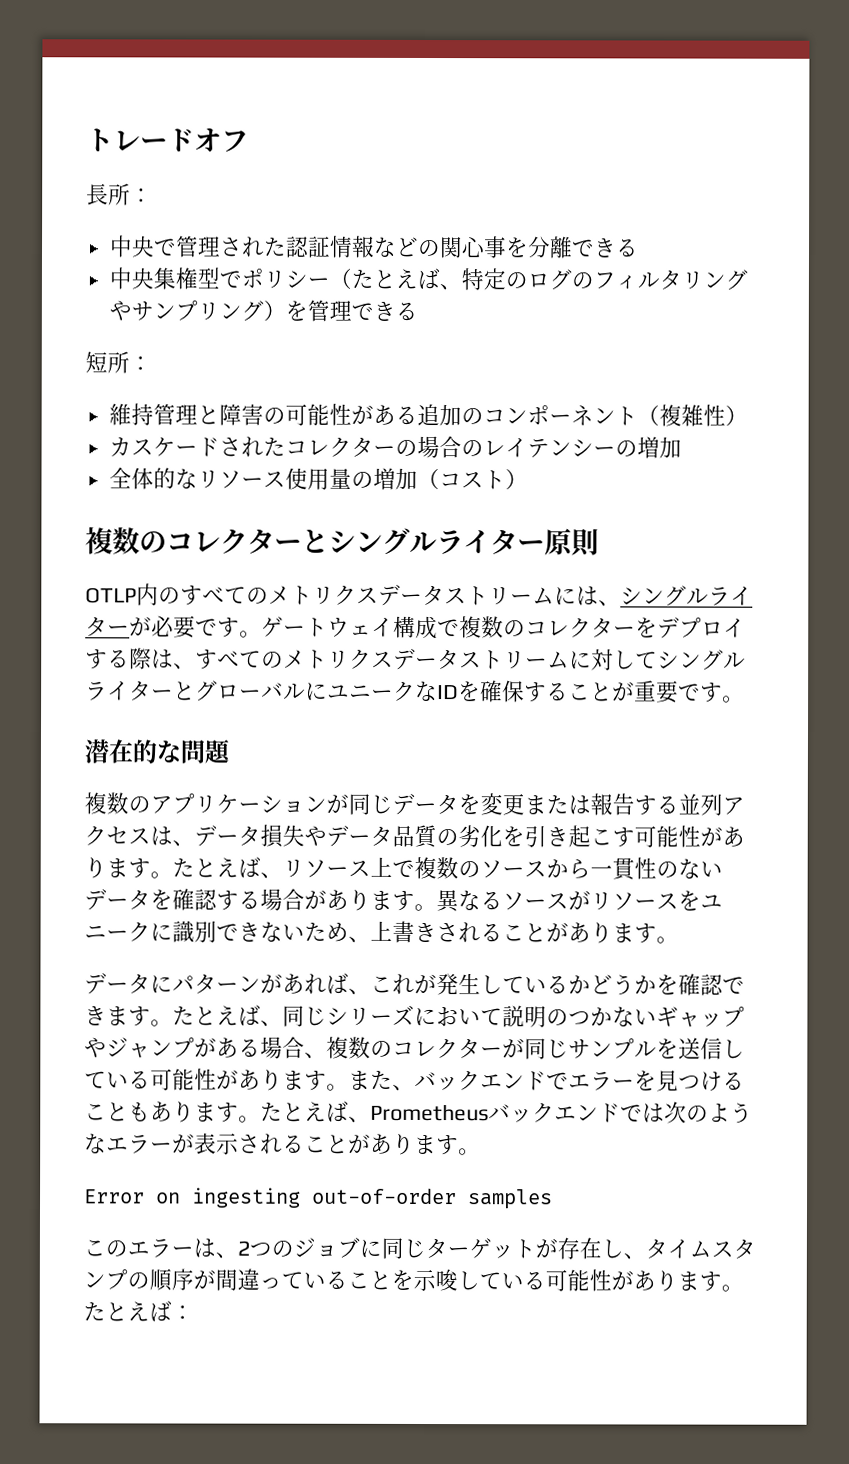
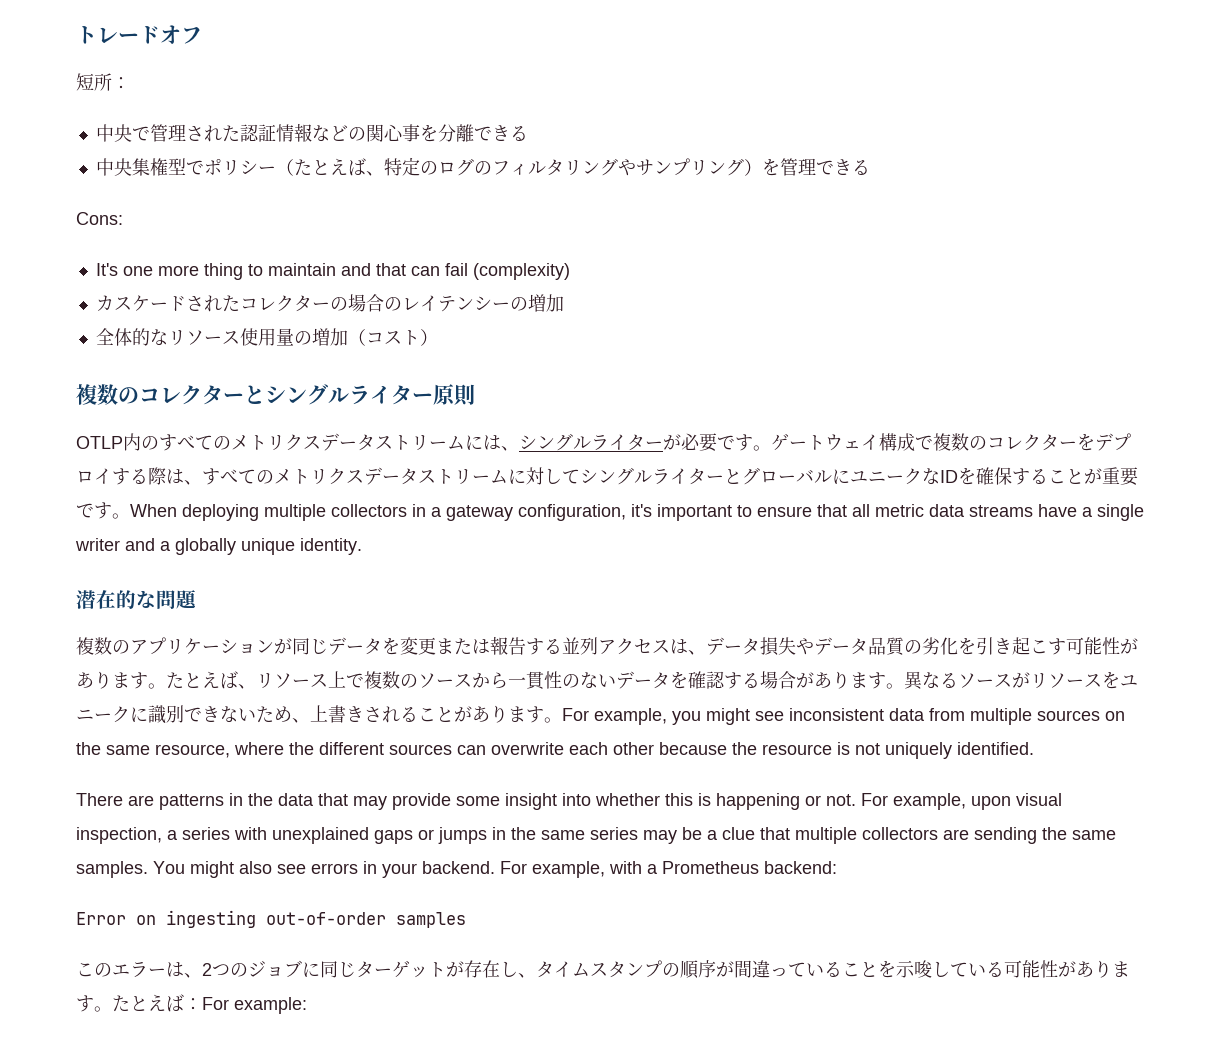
[86,183,109,206] 長 -> [76,73,94,91] 短
[85,351,152,374] [108,403,748,427] 短所： // 維持管理と障害の可能性がある追加のコンポーネント（複雑性） -> [76,212,123,225] [95,263,570,280] Cons: // It's one more thing to maintain and that can fail (complexity)
(745, 699) none -> [130,504,1144,521] [75,538,362,555] When deploying multiple collectors in a gateway configuration, it's important to ensure that all metric data streams have a single writer and a globally unique identity.
[84,972,745,996] [84,1004,745,1028] [84,1036,745,1060] [84,1068,745,1092] [84,1100,753,1124] [84,1132,481,1156] // データにパターンがあれば、これが発生しているかどうかを確認できます。たとえば、同じシリーズにおいて説明のつかないギャップやジャンプがある場合、複数のコレクターが同じサンプルを送信している可能性があります。また、バックエンドでエラーを見つけることもあります。たとえば、Prometheusバックエンドでは次のようなエラーが表示されることがあります。 -> [562,708,1125,725] [76,742,1034,759] [76,793,1062,810] [76,827,1116,844] [76,861,837,878] For example, you might see inconsistent data from multiple sources on the same resource, where the different sources can overwrite each other because the resource is not uniquely identified. // There are patterns in the data that may provide some insight into whether this is happening or not. For example, upon visual inspection, a series with unexplained gaps or jumps in the same series may be a clue that multiple collectors are sending the same samples. You might also see errors in your backend. For example, with a Prometheus backend:
(194, 1312) none -> [202,997,307,1014] For example:

